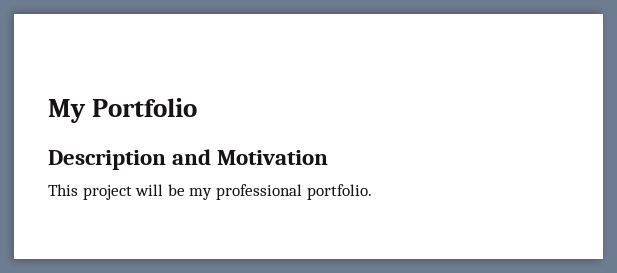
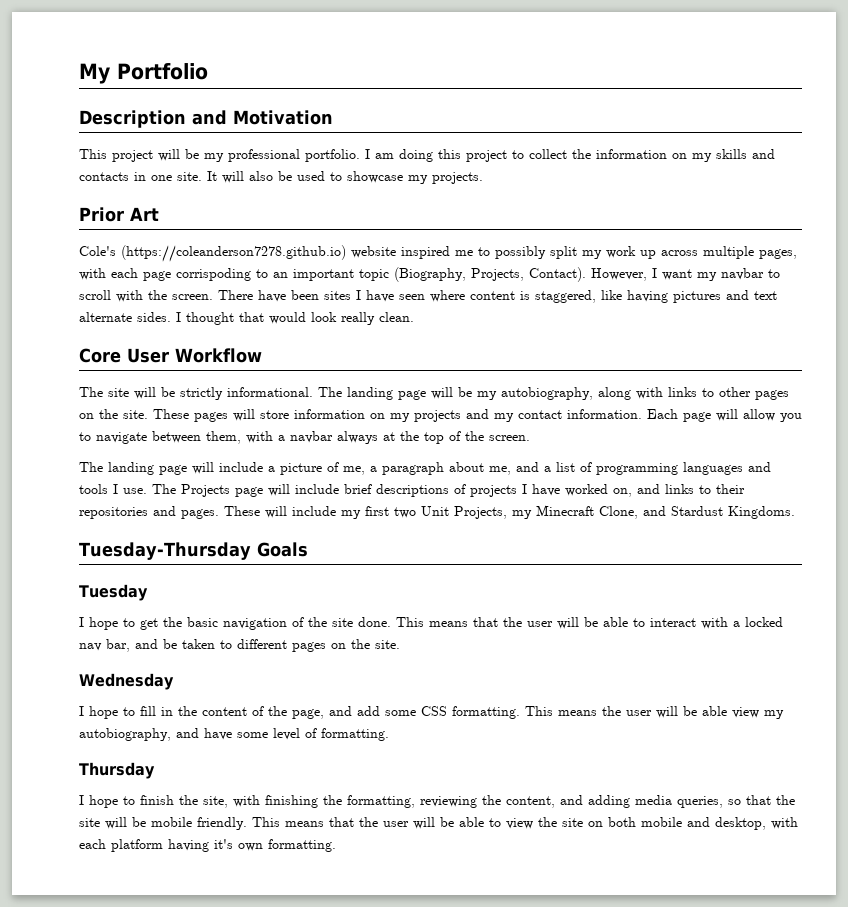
(372, 192) none -> [365,149,775,162] [79,171,483,184] [79,207,159,222] [79,245,797,262] [79,267,780,282] [79,290,777,303] [79,312,414,325] [79,348,262,363] [79,387,789,400] [79,409,802,422] [79,431,530,444] [79,462,771,475] [79,484,745,497] [79,505,795,519] [79,542,308,560] [79,584,148,601] [79,617,783,630] [79,639,400,652] [79,673,174,690] [79,706,784,719] [79,728,389,741] [79,762,155,779] [79,795,795,808] [79,817,798,830] [79,839,336,852] I am doing this project to collect the information on my skills and contacts in one site. It will also be used to showcase my projects. // Prior Art // Cole's (https://coleanderson7278.github.io) website inspired me to possibly split my work up across multiple pages, with each page corrispoding to an important topic (Biography, Projects, Contact). However, I want my navbar to scroll with the screen. There have been sites I have seen where content is staggered, like having pictures and text alternate sides. I thought that would look really clean. // Core User Workflow // The site will be strictly informational. The landing page will be my autobiography, along with links to other pages on the site. These pages will store information on my projects and my contact information. Each page will allow you to navigate between them, with a navbar always at the top of the screen. // The landing page will include a picture of me, a paragraph about me, and a list of programming languages and tools I use. The Projects page will include brief descriptions of projects I have worked on, and links to their repositories and pages. These will include my first two Unit Projects, my Minecraft Clone, and Stardust Kingdoms. // Tuesday-Thursday Goals // Tuesday // I hope to get the basic navigation of the site done. This means that the user will be able to interact with a locked nav bar, and be taken to different pages on the site. // Wednesday // I hope to fill in the content of the page, and add some CSS formatting. This means the user will be able view my autobiography, and have some level of formatting. // Thursday // I hope to finish the site, with finishing the formatting, reviewing the content, and adding media queries, so that the site will be mobile friendly. This means that the user will be able to view the site on both mobile and desktop, with each platform having it's own formatting.

